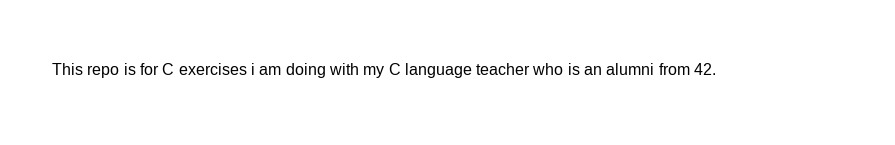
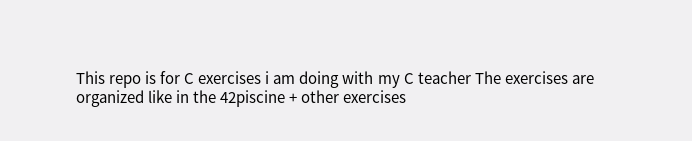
[404,63,717,78] language teacher who is an alumni from 42. -> [417,71,594,84] [76,90,407,107] teacher The exercises are organized like in the 42piscine + other exercises

